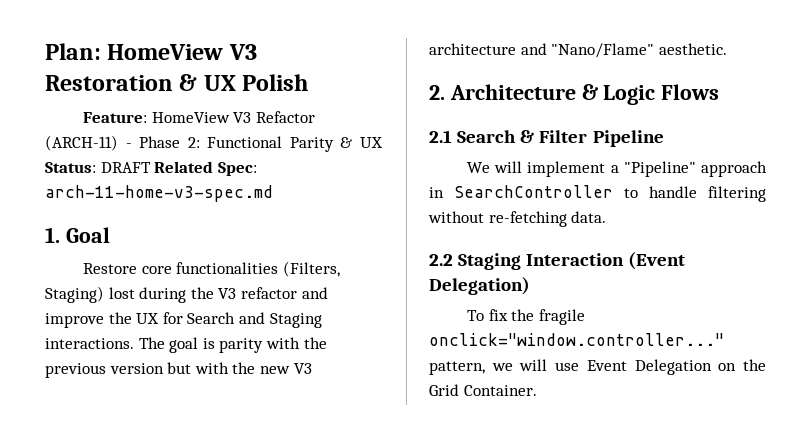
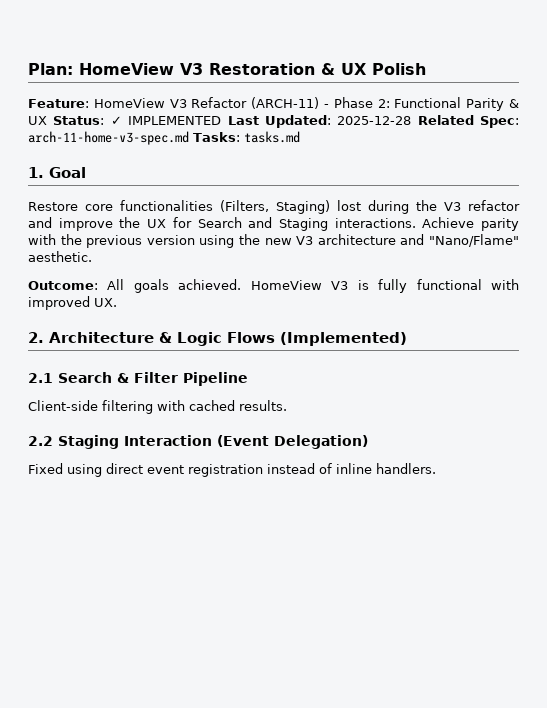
[100,162,151,173] DRAFT -> [110,115,412,128] ✓ IMPLEMENTED Last Updated: 2025-12-28
(273, 193) none -> [193,131,300,143] Tasks: tasks.md
[138,337,215,353] The goal is -> [422,217,475,228] Achieve
[167,362,229,374] but with -> [199,235,235,248] using
(727, 49) none -> [28,279,520,293] [28,296,117,310] // Outcome: All goals achieved. HomeView V3 is fully functional with improved UX.
(720, 92) none -> [280,332,407,346] (Implemented)
[466,161,767,177] [429,185,766,202] [428,211,607,227] We will implement a "Pipeline" approach in SearchController to handle filtering without re-fetching data. -> [28,400,287,414] Client-side filtering with cached results.
[466,309,585,325] [429,333,724,346] [429,359,766,375] [429,384,537,396] To fix the fragile onclick="window.controller..." pattern, we will use Event Delegation on the Grid Container. -> [28,463,436,477] Fixed using direct event registration instead of inline handlers.

